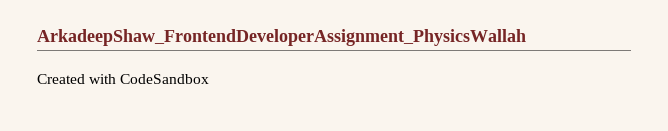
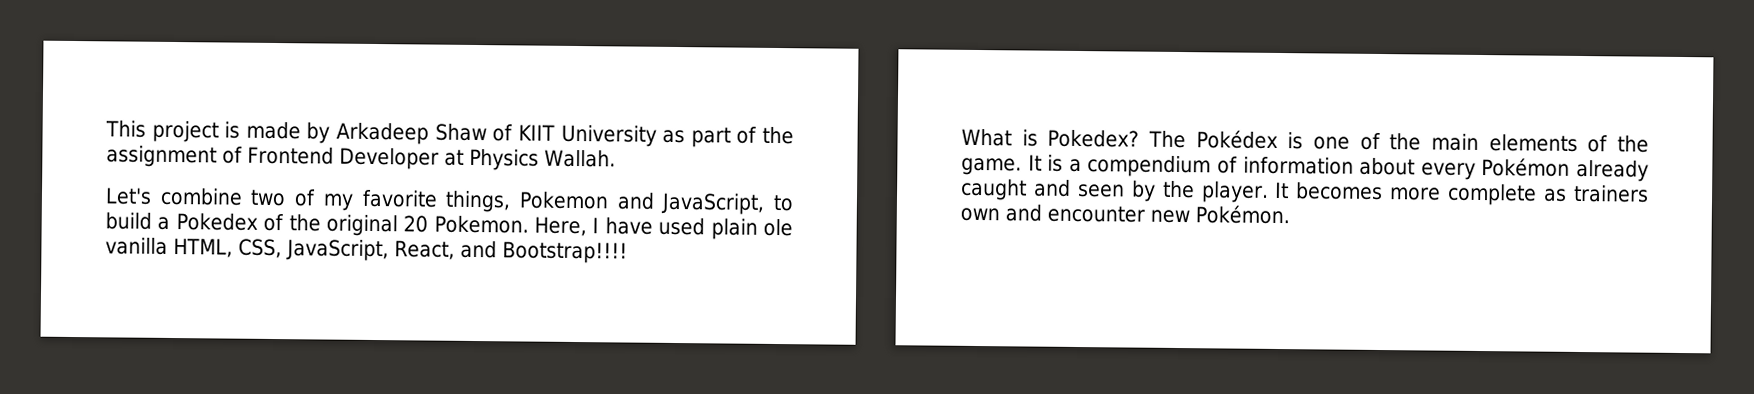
[37,29,526,46] [37,74,210,84] ArkadeepShaw_FrontendDeveloperAssignment_PhysicsWallah // Created with CodeSandbox -> [105,120,795,148] [106,145,616,171] [105,187,794,215] [105,212,794,240] [105,237,628,264] [961,128,1649,153] [961,154,1649,182] [960,178,1649,206] [960,204,1290,225] This project is made by Arkadeep Shaw of KIIT University as part of the assignment of Frontend Developer at Physics Wallah. // Let's combine two of my favorite things, Pokemon and JavaScript, to build a Pokedex of the original 20 Pokemon. Here, I have used plain ole vanilla HTML, CSS, JavaScript, React, and Bootstrap!!!! // What is Pokedex? The Pokédex is one of the main elements of the game. It is a compendium of information about every Pokémon already caught and seen by the player. It becomes more complete as trainers own and encounter new Pokémon.

